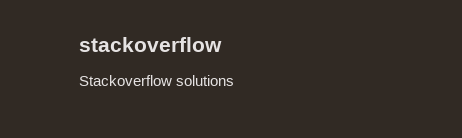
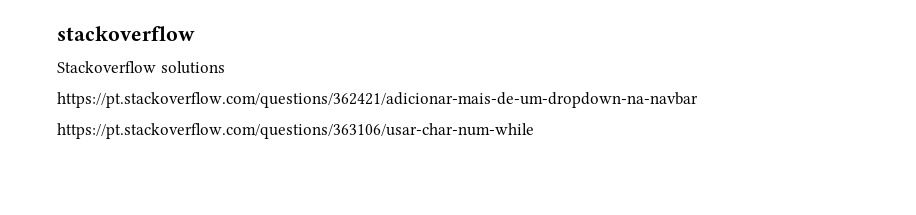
(235, 80) none -> [57,92,698,108] [57,123,534,139] // https://pt.stackoverflow.com/questions/362421/adicionar-mais-de-um-dropdown-na-navbar // https://pt.stackoverflow.com/questions/363106/usar-char-num-while

